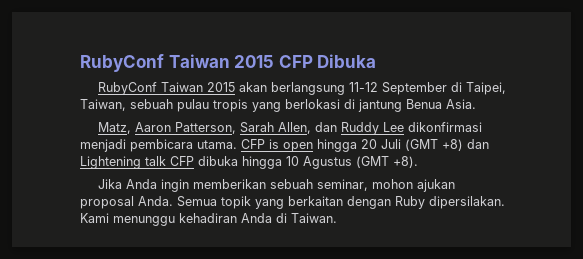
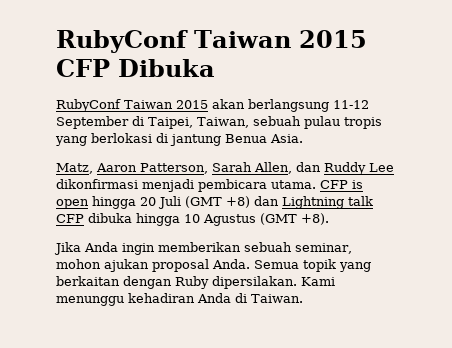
[80,156,141,169] Lightening -> [282,196,344,209] Lightning

